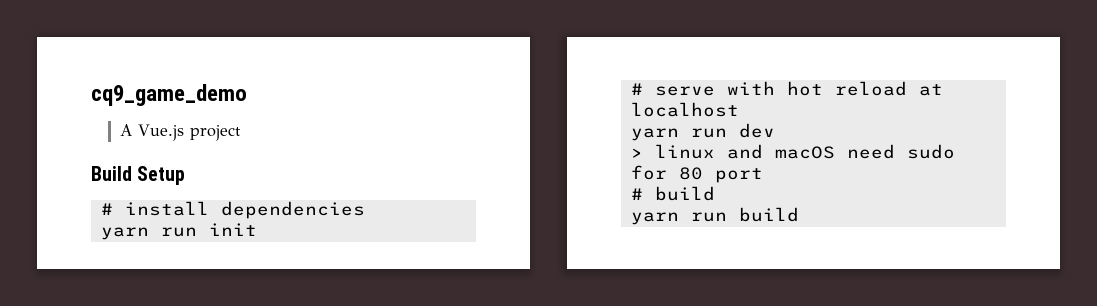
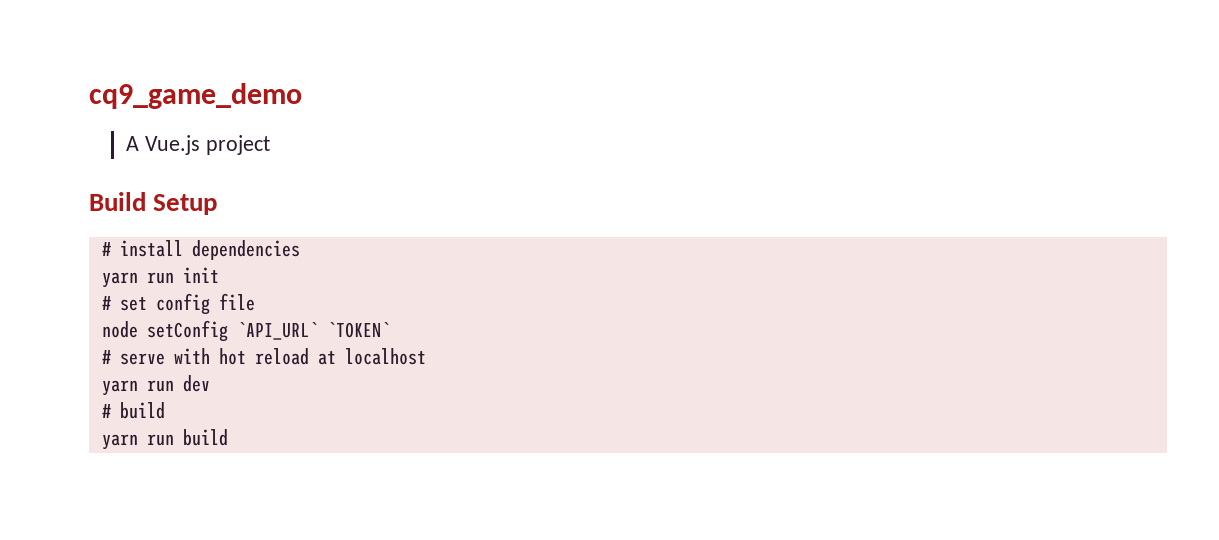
(257, 229) none -> [101,293,255,315] [101,320,390,342] // # set config file // node setConfig `API_URL` `TOKEN`
[630,144,955,159] [630,165,763,183] // > linux and macOS need sudo for 80 port -> (210, 383) none

